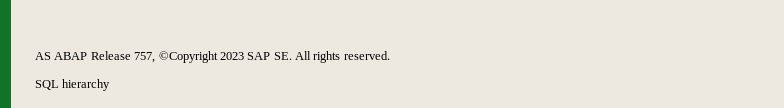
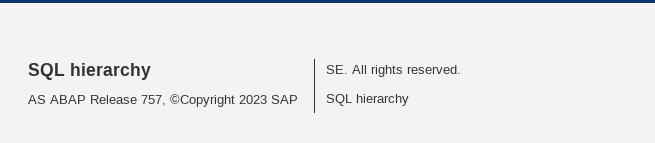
(35, 56) none -> [28,63,151,80] SQL hierarchy //

